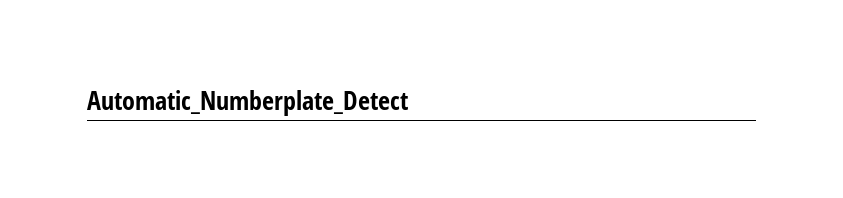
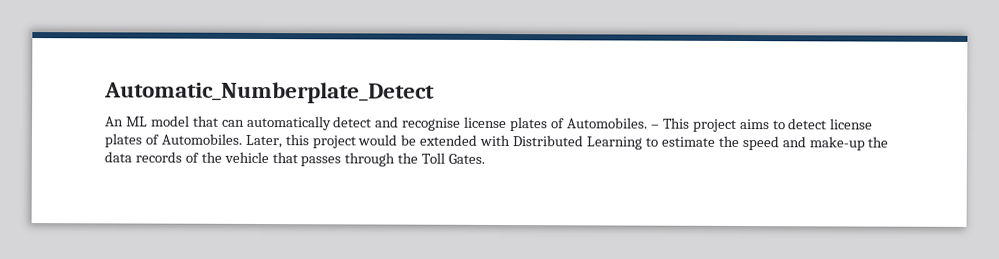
(408, 103) none -> [105,115,874,132] [104,133,889,151] [104,151,486,167] // An ML model that can automatically detect and recognise license plates of Automobiles. – This project aims to detect license plates of Automobiles. Later, this project would be extended with Distributed Learning to estimate the speed and make-up the data records of the vehicle that passes through the Toll Gates.

